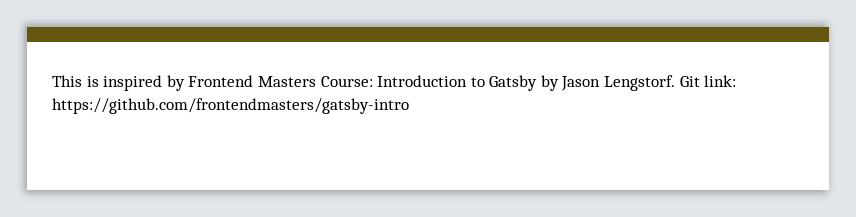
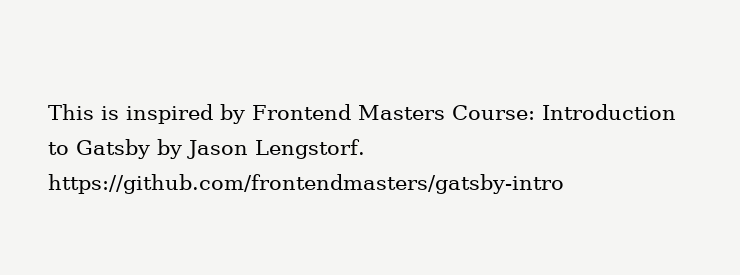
[679,75,737,87] Git link: -> (365, 149) none

